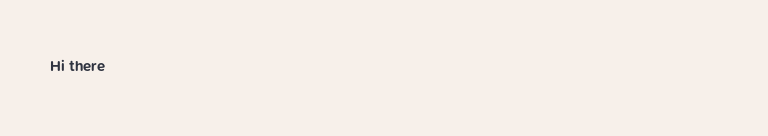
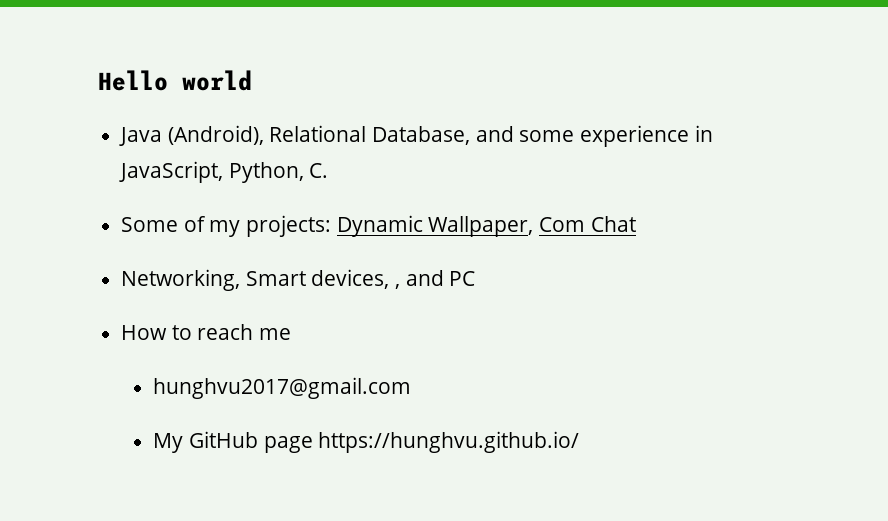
[50,59,106,72] Hi there -> [98,70,252,91] [119,125,713,147] [119,161,329,183] [121,215,636,237] [121,269,476,291] [121,324,292,340] [153,377,412,399] [153,431,580,453] Hello world // Java (Android), Relational Database, and some experience in JavaScript, Python, C. // Some of my projects: Dynamic Wallpaper, Com Chat // Networking, Smart devices, , and PC // How to reach me // hunghvu2017@gmail.com // My GitHub page https://hunghvu.github.io/

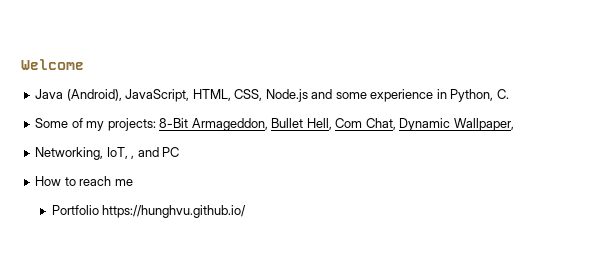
[98,70,252,91] Hello world -> [21,59,84,70] Welcome
[269,125,471,145] Relational Database, -> [125,89,308,102] JavaScript, HTML, CSS, Node.js
[119,161,224,183] JavaScript, -> (447, 94) none
(332, 226) none -> [159,118,396,131] 8-Bit Armageddon, Bullet Hell, Com Chat,
[539,216,636,232] Com Chat -> (514, 124) none
[245,269,390,289] Smart devices, -> [106,147,128,159] IoT,
[153,377,412,399] [153,431,313,453] hunghvu2017@gmail.com // My GitHub page -> [51,205,99,215] Portfolio

